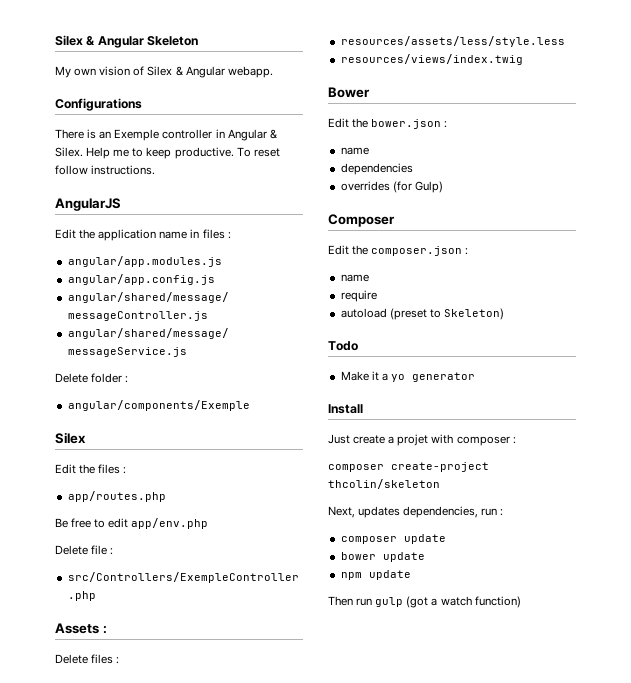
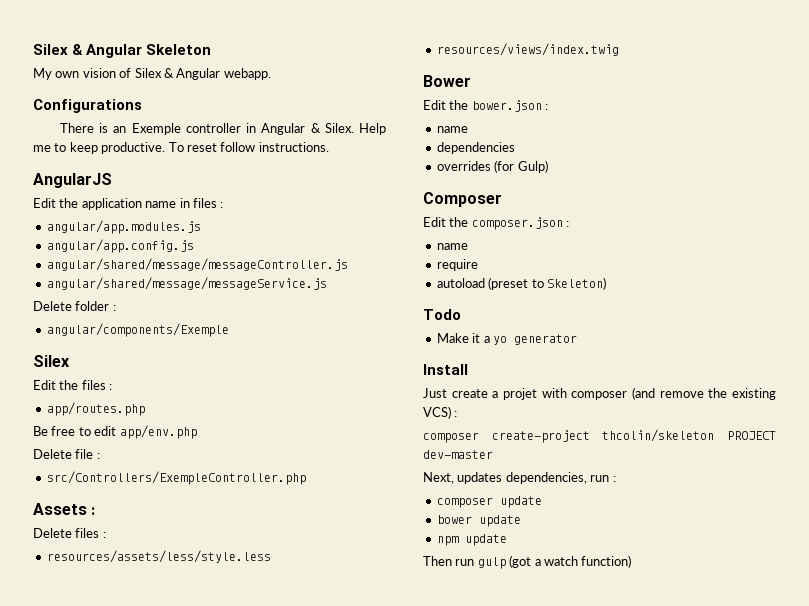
(510, 441) none -> [632,387,776,400] [423,406,451,419] (and remove the existing VCS)
(440, 484) none -> [727,431,776,440] [423,450,493,459] PROJECT dev-master

